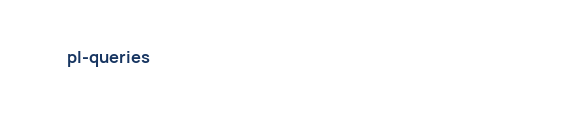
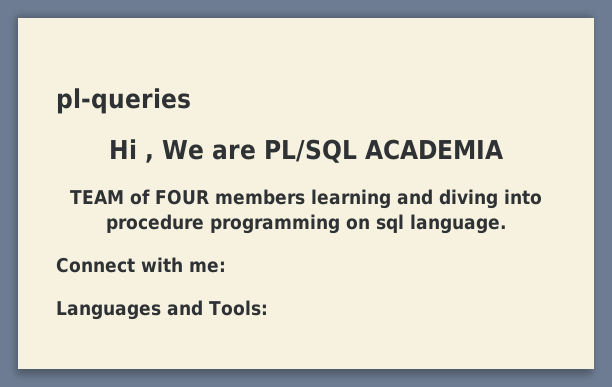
(150, 59) none -> [109,139,503,163] [70,189,542,209] [105,214,507,234] [56,257,226,273] [56,300,268,320] // Hi , We are PL/SQL ACADEMIA // TEAM of FOUR members learning and diving into procedure programming on sql language. // Connect with me: // Languages and Tools:

